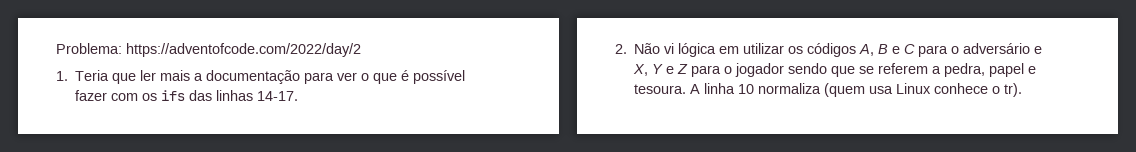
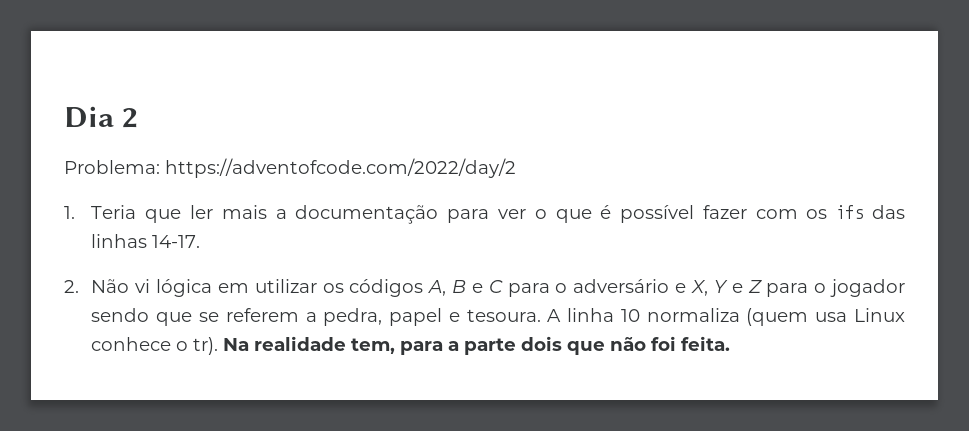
(56, 48) none -> [64,106,139,128] Dia 2 //
(1023, 90) none -> [223,336,731,355] Na realidade tem, para a parte dois que não foi feita.

